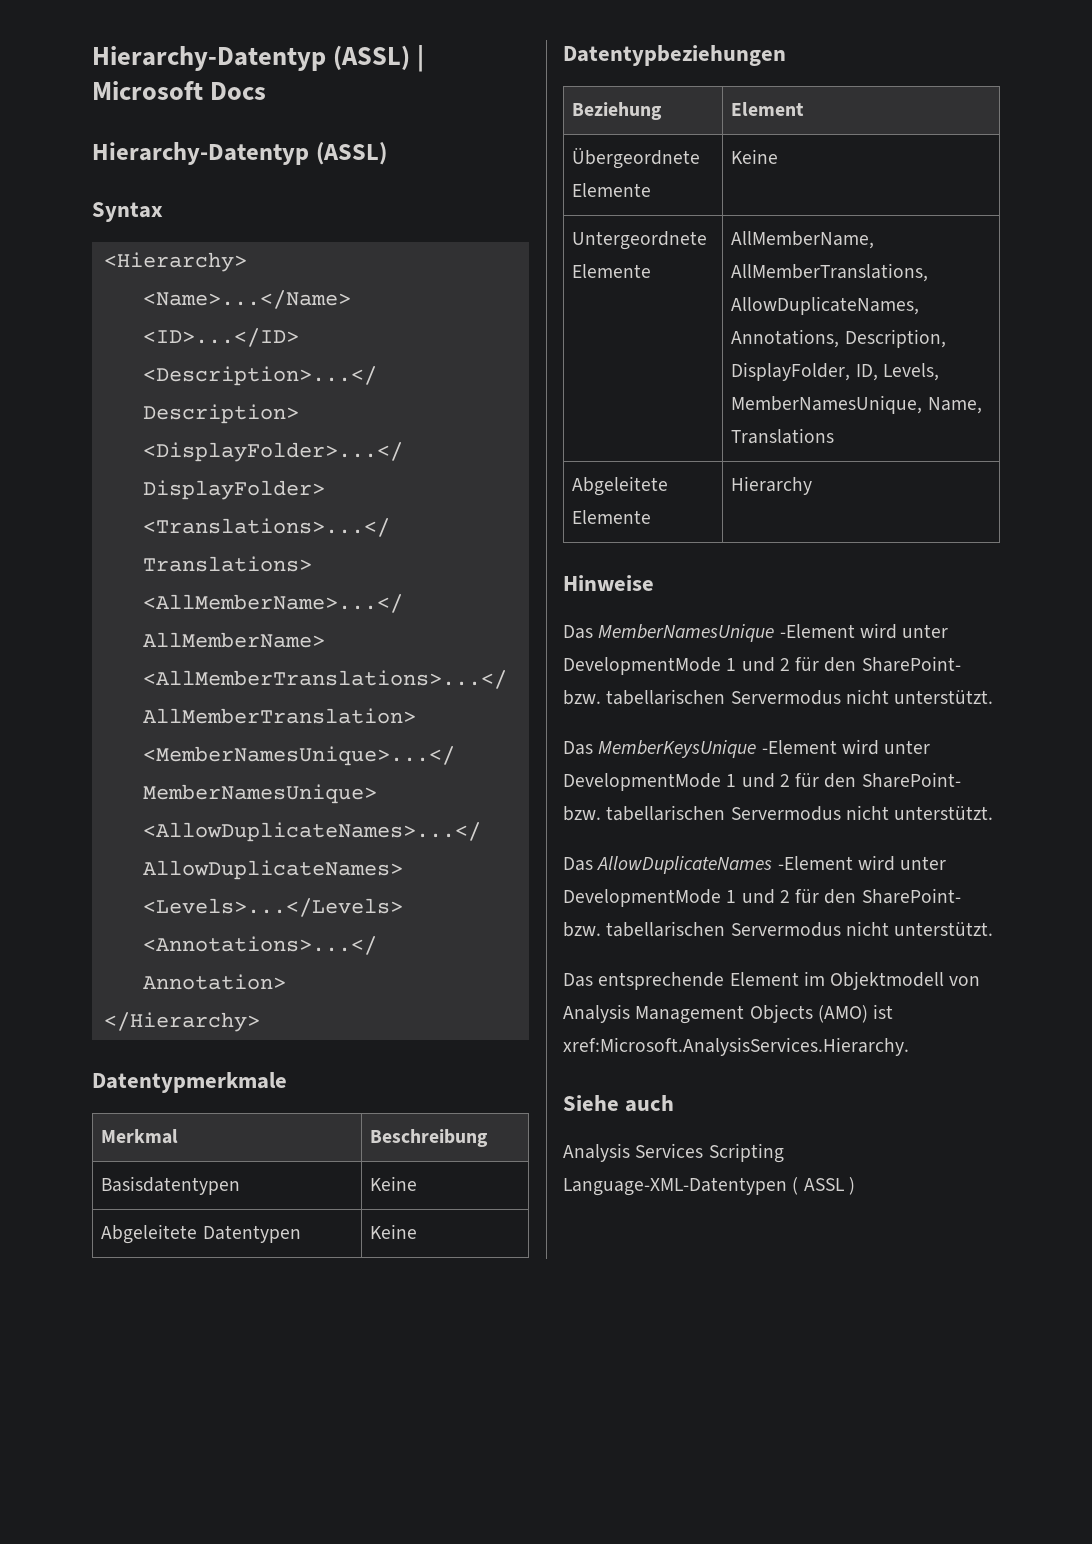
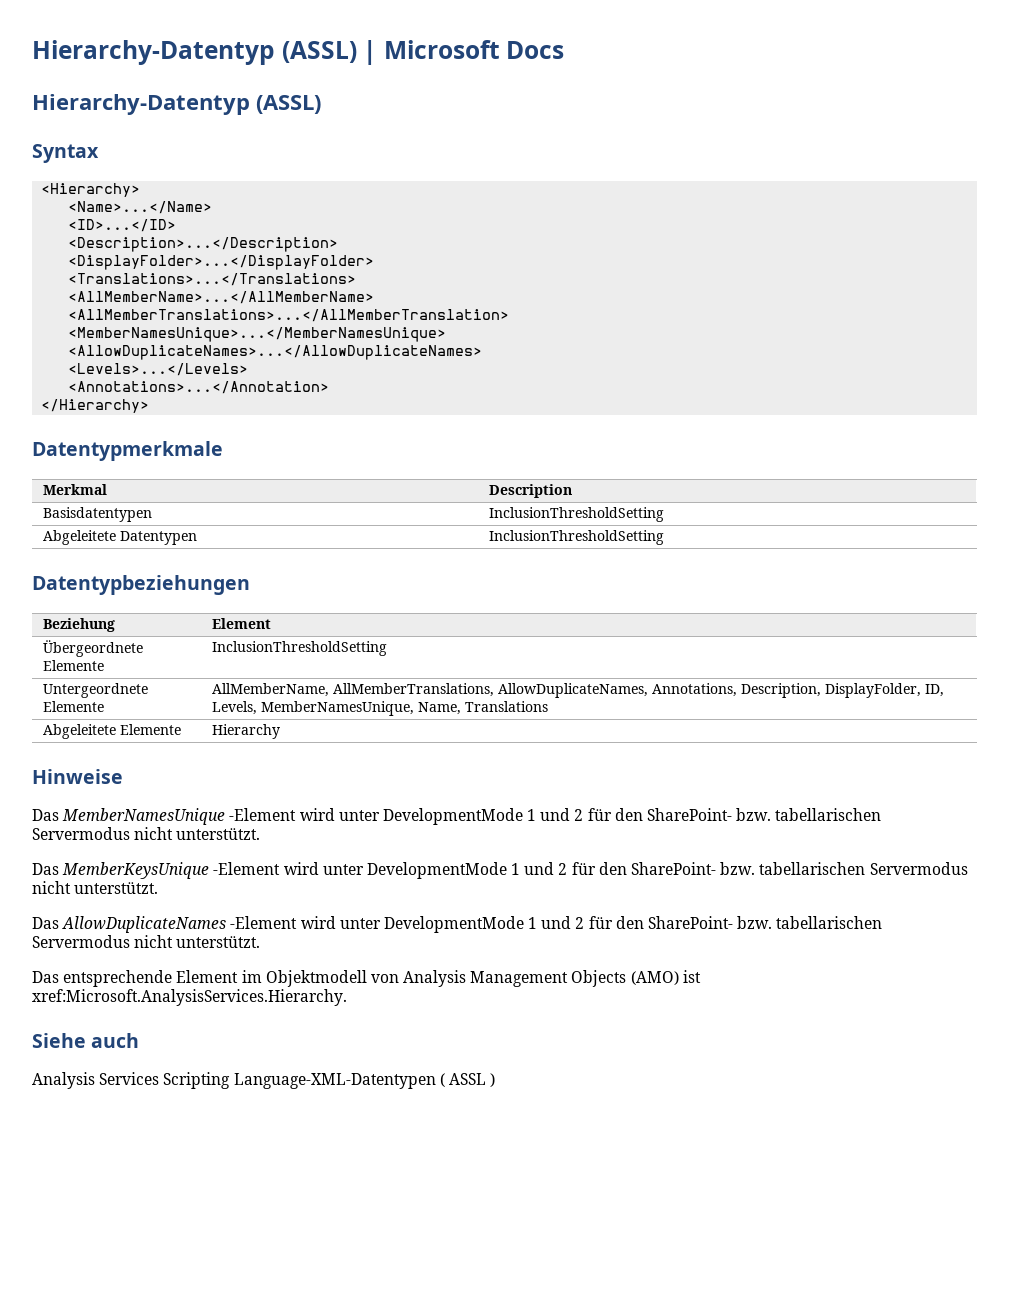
[370,1129,489,1147] Beschreibung -> [488,484,572,498] Description
[370,1176,418,1191] Keine -> [488,507,664,522] InclusionThresholdSetting
[370,1224,418,1239] Keine -> [488,530,664,545] InclusionThresholdSetting
[731,149,779,164] Keine -> [211,641,387,656] InclusionThresholdSetting

